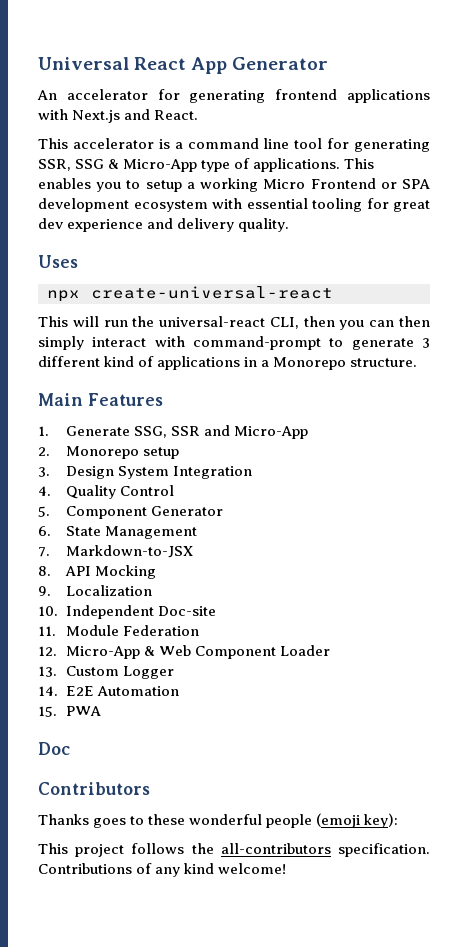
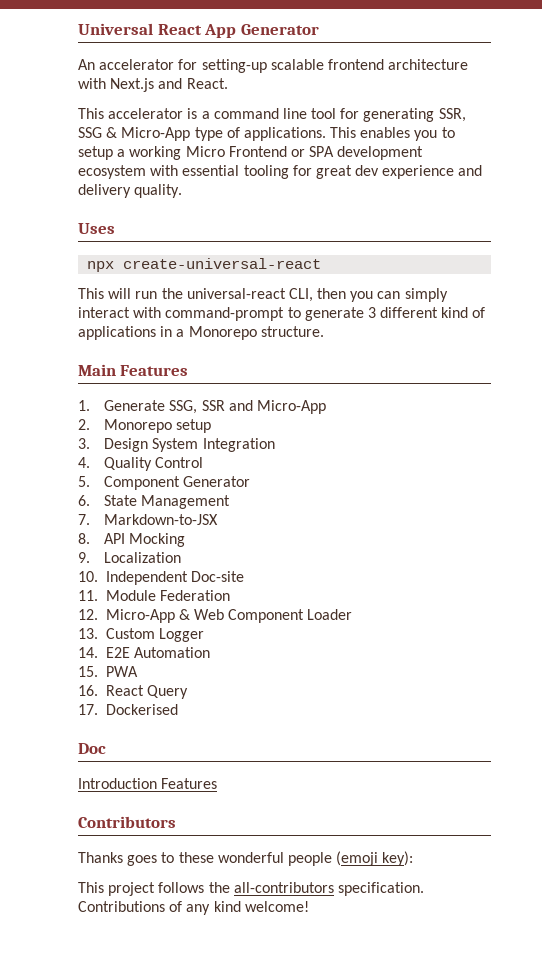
[189,89,431,103] generating frontend applications -> [201,59,469,73] setting-up scalable frontend architecture
[399,316,430,327] then -> (401, 295) none
(101, 711) none -> [78,685,188,699] [78,704,178,715] // 16. React Query // 17. Dockerised
(70, 748) none -> [78,778,218,789] // Introduction Features

